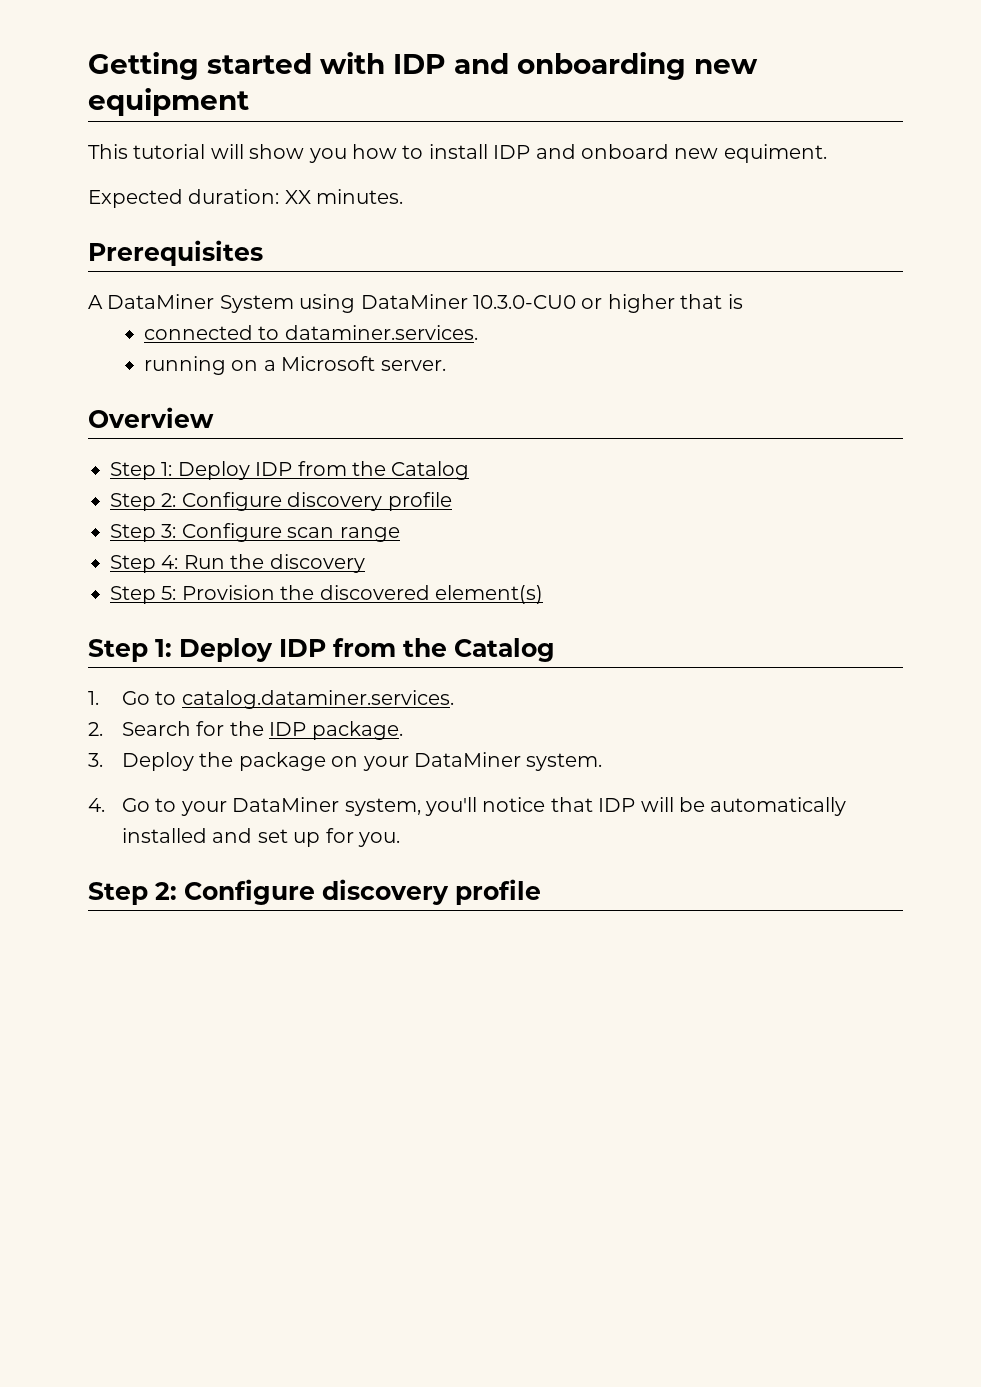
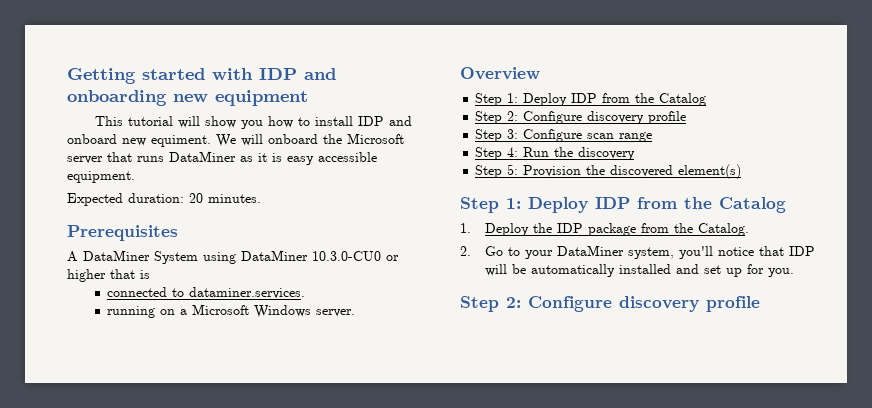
(827, 153) none -> [216,133,404,147] [67,151,377,165] [67,171,135,183] We will onboard the Microsoft server that runs DataMiner as it is easy accessible equipment.
[284,190,311,204] XX -> [189,193,203,203] 20
(376, 363) none -> [254,305,312,318] Windows
[122,690,454,709] [88,721,403,740] [88,752,603,771] [88,798,105,812] Go to catalog.dataminer.services. // 2. Search for the IDP package. // 3. Deploy the package on your DataMiner system. // 4. -> [484,223,749,236] [460,246,471,256] Deploy the IDP package from the Catalog. // 2.

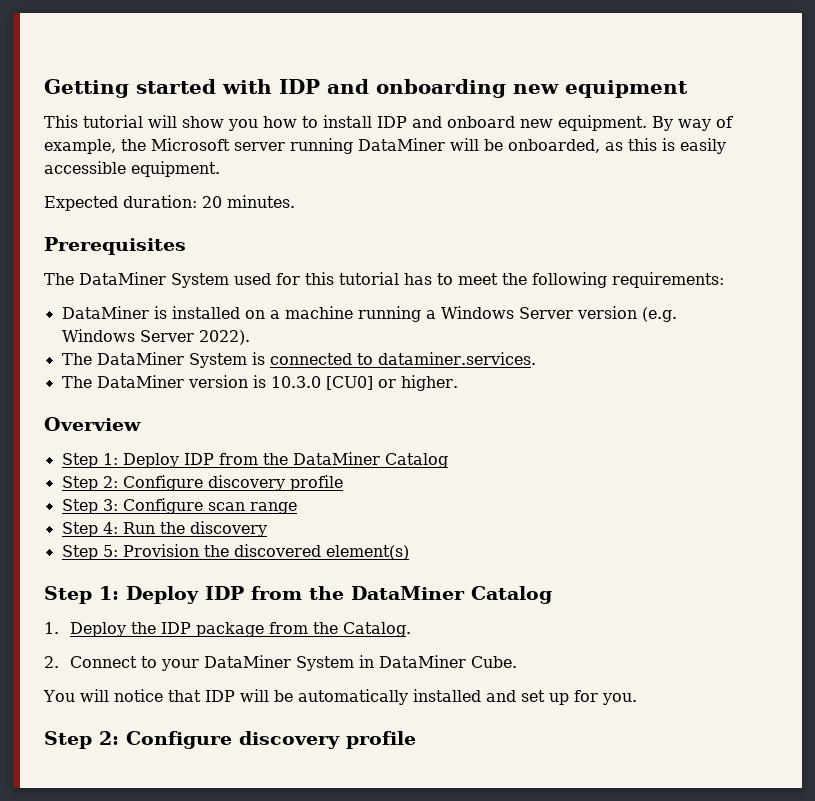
[151,133,404,147] [67,151,314,165] equiment. We will onboard the Microsoft server that runs DataMiner as it is easy -> [558,115,733,131] [44,138,726,154] equipment. By way of example, the Microsoft server running DataMiner will be onboarded, as this is easily
[67,250,399,264] [67,269,150,282] [107,287,306,299] [107,304,356,318] A DataMiner System using DataMiner 10.3.0-CU0 or higher that is // connected to dataminer.services. // running on a Microsoft Windows server. -> [44,272,724,288] [61,306,677,322] [61,329,250,345] [61,352,536,368] [61,375,458,391] The DataMiner System used for this tutorial has to meet the following requirements: // DataMiner is installed on a machine running a Windows Server version (e.g. Windows Server 2022). // The DataMiner System is connected to dataminer.services. // The DataMiner version is 10.3.0 [CU0] or higher.
(655, 98) none -> [292,452,380,465] DataMiner
(712, 203) none -> [351,586,465,600] DataMiner
[484,246,503,256] Go -> [69,656,137,668] Connect
[627,246,713,259] system, you'll -> [295,655,517,671] [43,689,109,702] System in DataMiner Cube. // You will

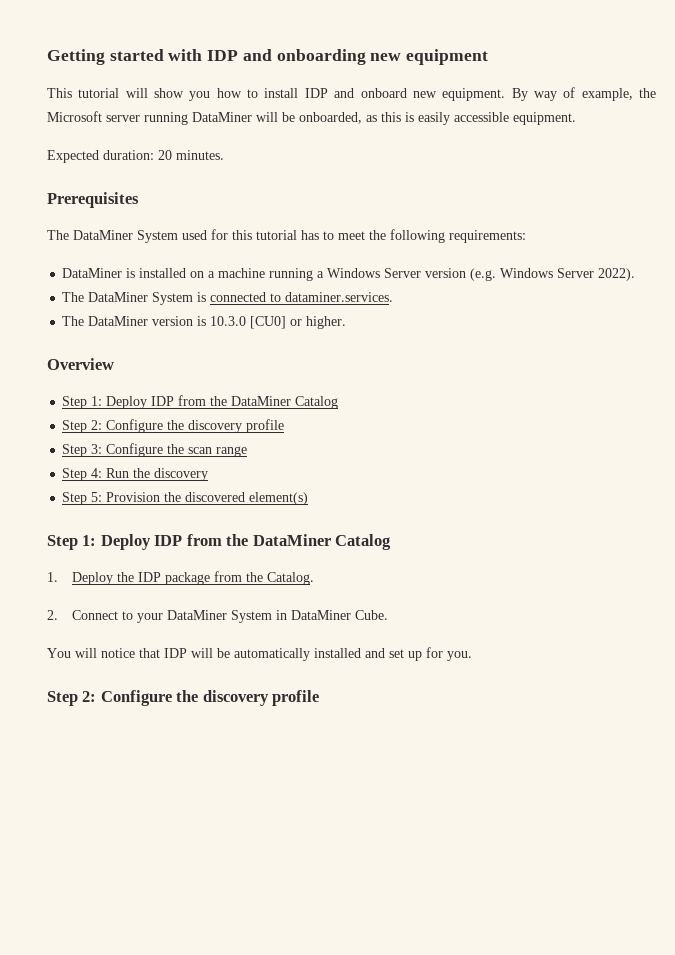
(203, 483) none -> [167,420,185,430] the
(203, 506) none -> [167,444,185,454] the
(232, 740) none -> [176,690,199,702] the

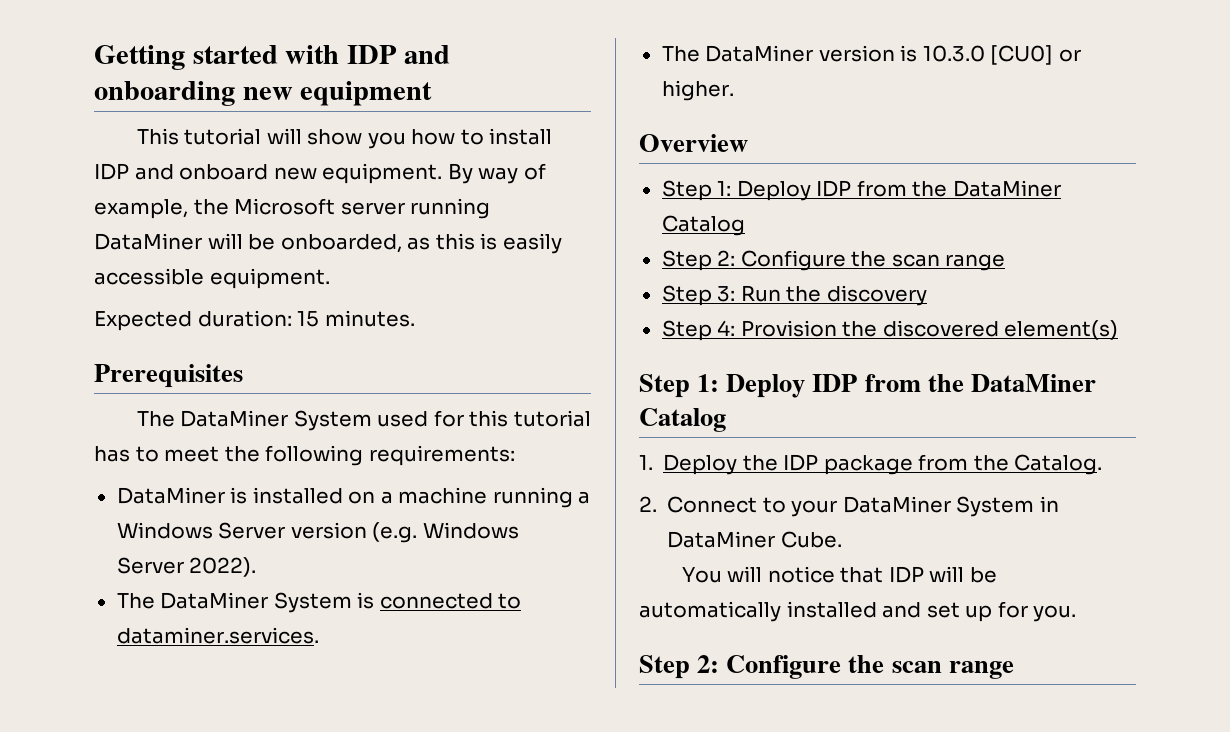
[158,150,172,160] 20 -> [297,311,320,327] 15
[188,419,285,433] [62,443,185,457] discovery profile // Step 3: Configure the -> (887, 259) none
[91,468,103,478] 4: -> [717,286,736,302] 3:
[91,492,103,502] 5: -> [717,320,736,336] 4:
[202,690,320,706] discovery profile -> [891,661,1014,679] scan range

